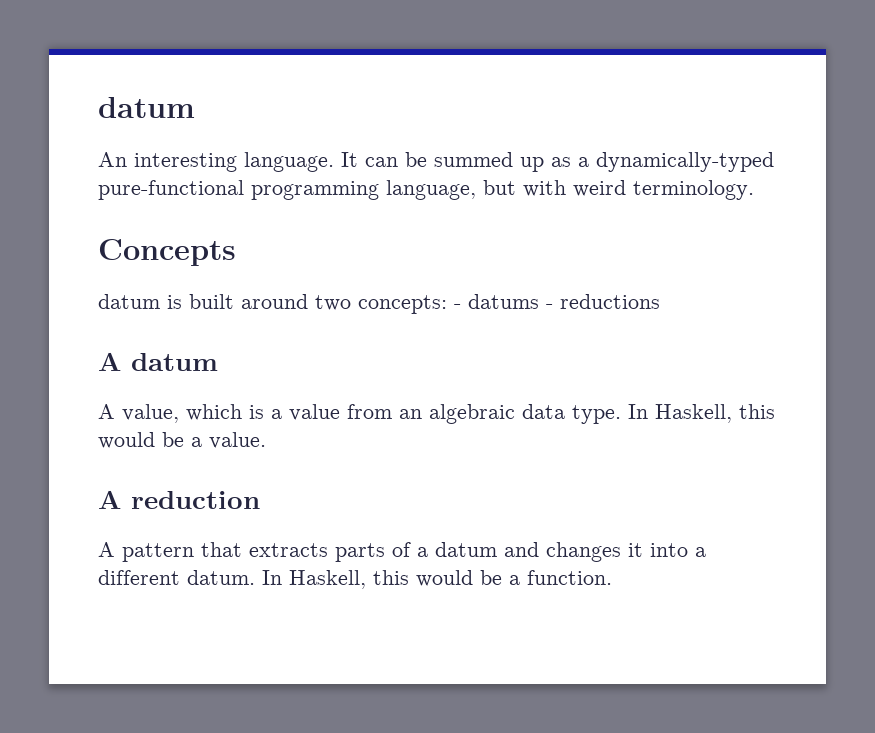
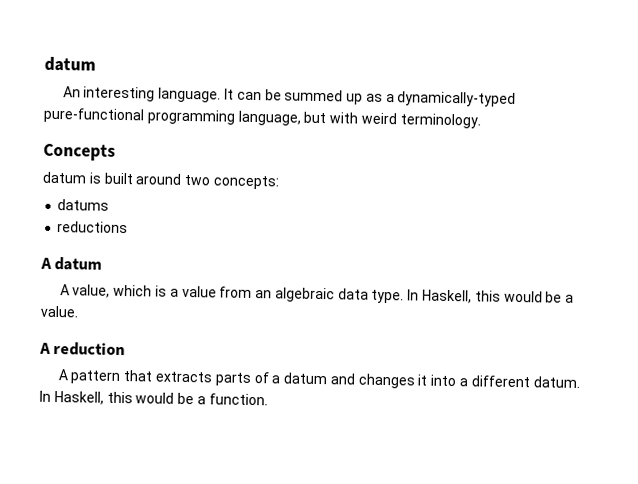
[454,304,461,309] - -> (279, 182) //
[546,304,553,309] - -> (110, 205) //

